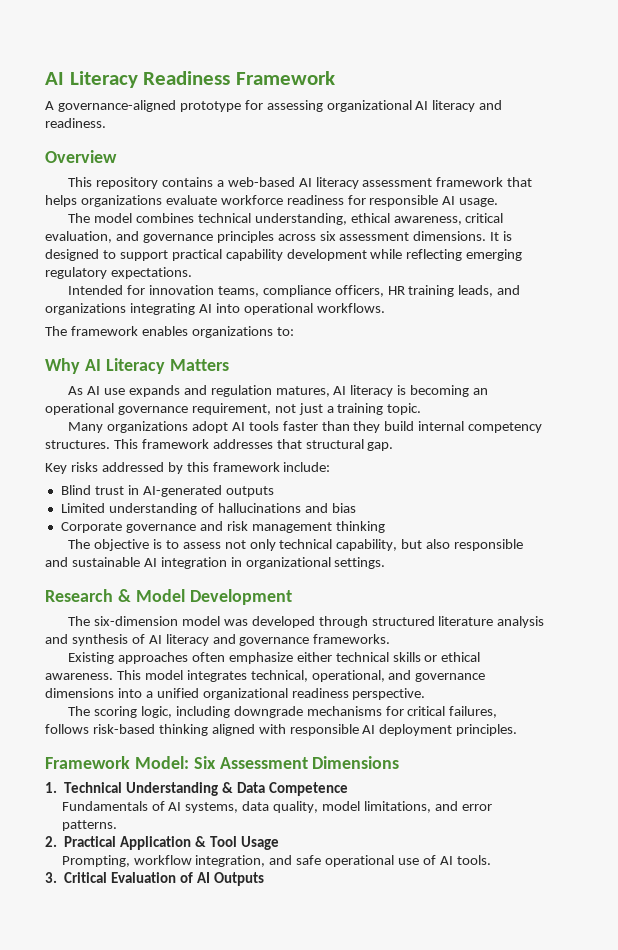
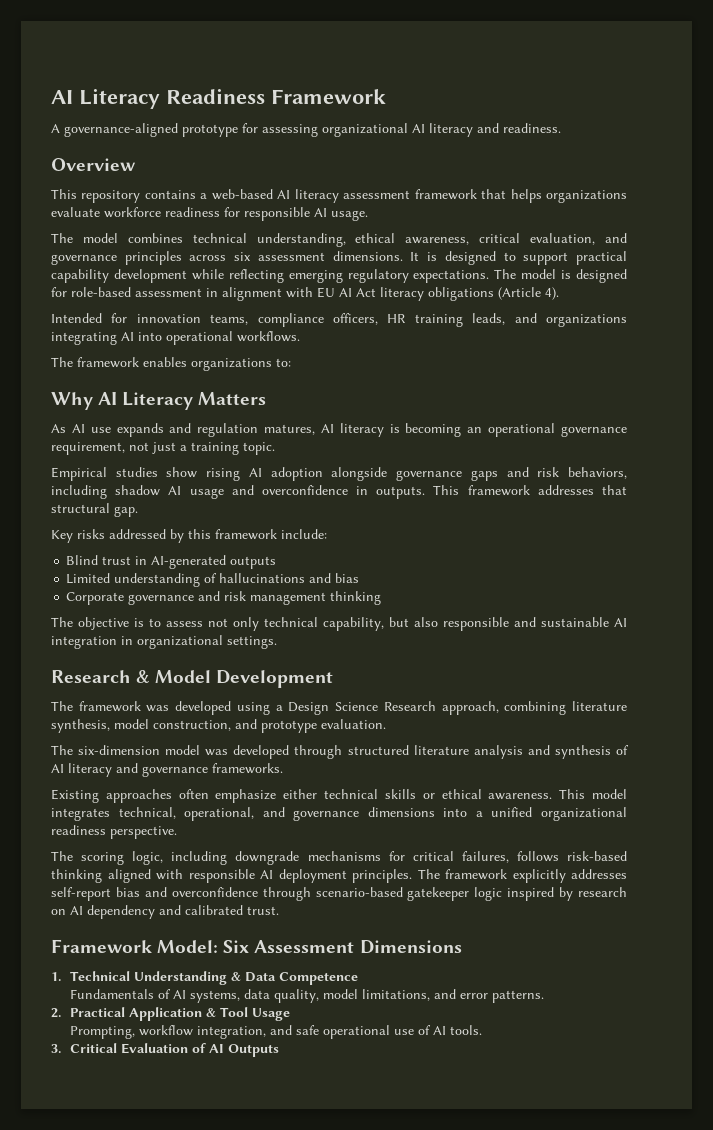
(192, 273) none -> [494,269,627,283] [51,287,559,301] The model is designed for role-based assessment in alignment with EU AI Act literacy obligations (Article 4).
[68,421,543,433] [45,440,110,449] Many organizations adopt AI tools faster than they build internal competency structures. -> [51,467,628,481] [51,485,426,499] Empirical studies show rising AI adoption alongside governance gaps and risk behaviors, including shadow AI usage and overconfidence in outputs.
(292, 597) none -> [51,701,628,715] [51,719,386,733] // The framework was developed using a Design Science Research approach, combining literature synthesis, model construction, and prototype evaluation.
(518, 730) none -> [417,869,627,883] [51,887,627,901] [51,905,279,919] The framework explicitly addresses self-report bias and overconfidence through scenario-based gatekeeper logic inspired by research on AI dependency and calibrated trust.

